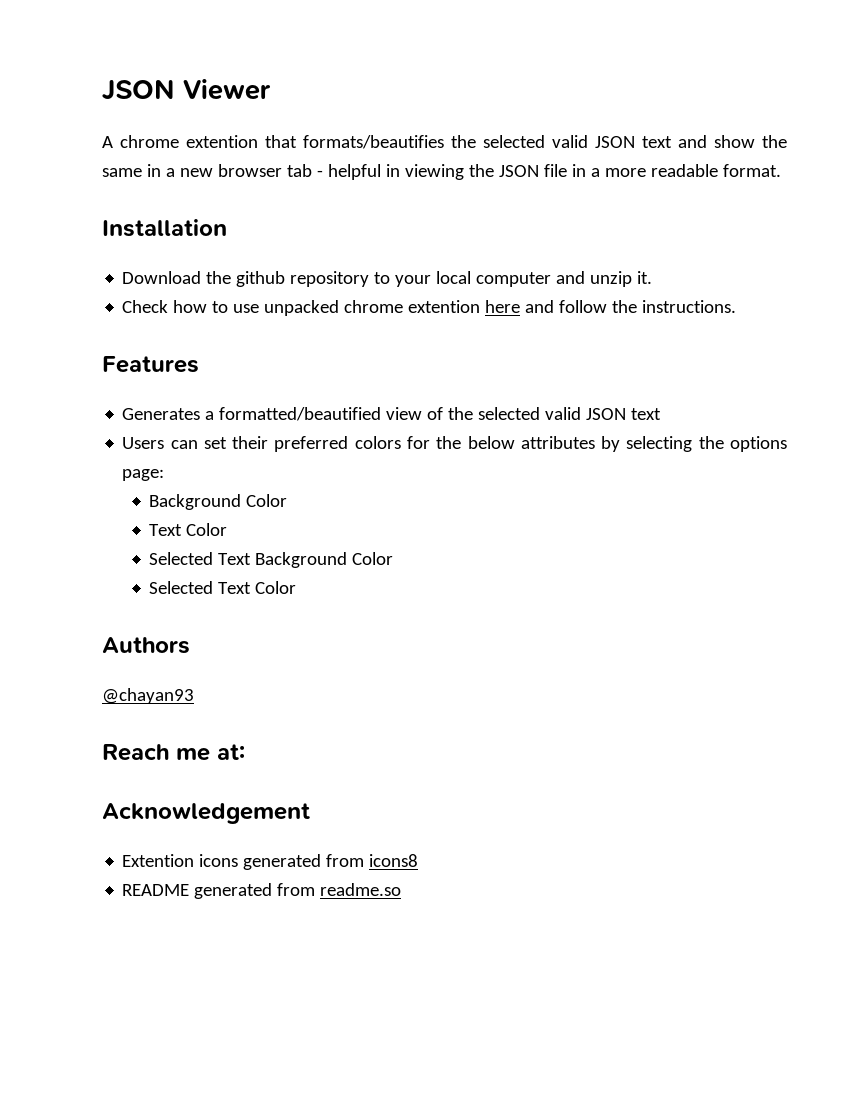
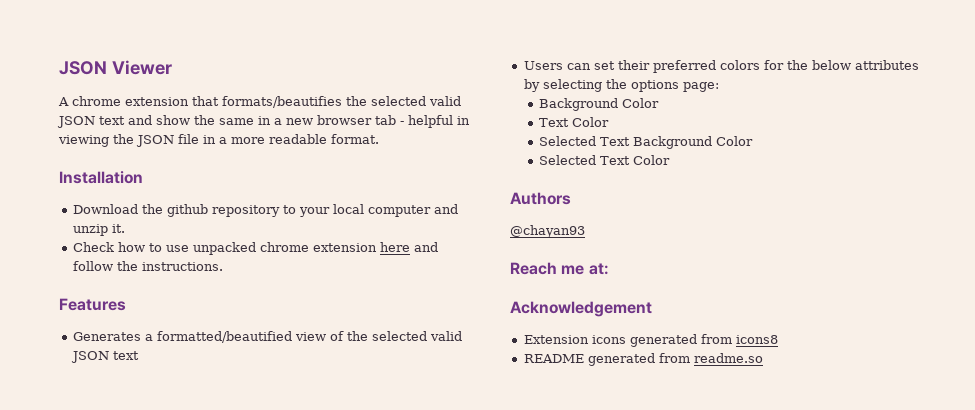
[186,135,258,148] extention -> [125,97,189,106] extension
[408,300,481,313] extention -> [312,243,377,252] extension
[122,854,195,867] Extention -> [523,335,589,344] Extension

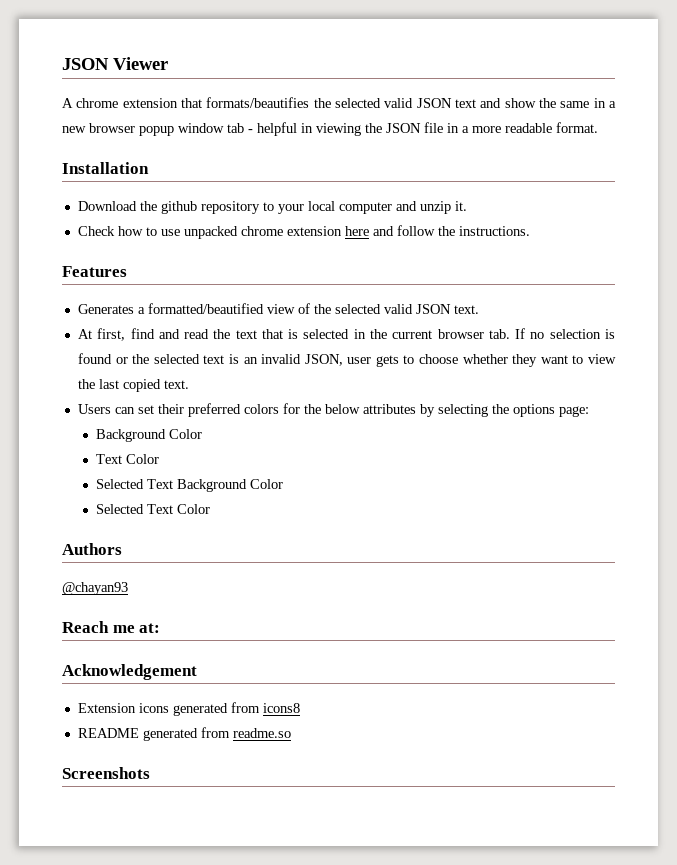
(372, 120) none -> [139,123,224,136] popup window
[112,351,139,360] text -> [453,305,479,314] [77,328,616,341] [77,353,616,367] [77,379,189,392] text. // At first, find and read the text that is selected in the current browser tab. If no selection is found or the selected text is an invalid JSON, user gets to choose whether they want to view the last copied text.
(763, 358) none -> [62,767,150,779] // Screenshots

